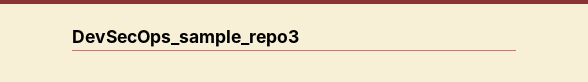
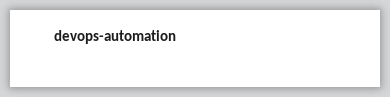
[72,30,299,47] DevSecOps_sample_repo3 -> [54,30,176,44] devops-automation

